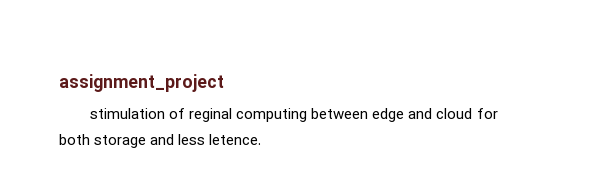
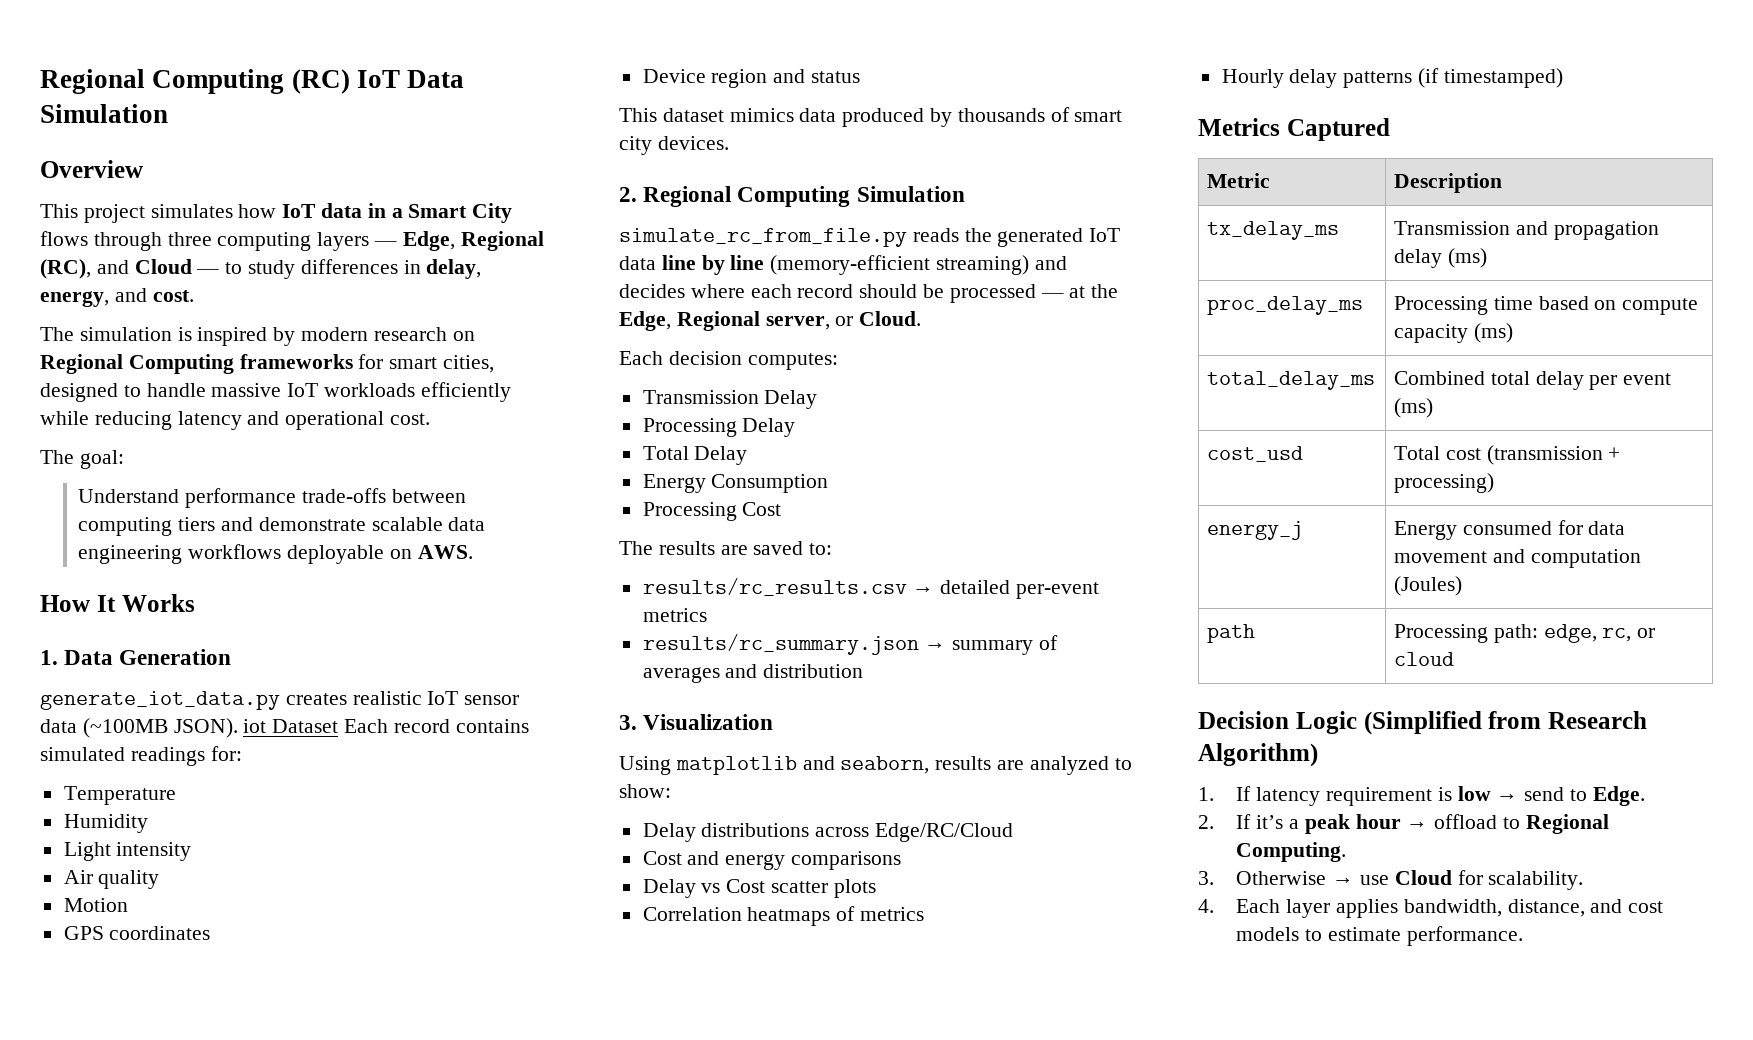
[59,74,224,92] [90,108,498,122] [59,134,262,148] assignment_project // stimulation of reginal computing between edge and cloud for both storage and less letence. -> [40,69,465,94] [40,104,168,123] [40,160,143,178] [40,203,513,223] [40,231,544,251] [40,259,482,279] [40,288,194,307] [40,327,475,346] [40,354,495,374] [40,382,511,402] [40,411,431,430] [40,450,124,469] [78,488,466,508] [78,517,486,536] [78,544,473,564] [40,594,195,612] [40,649,232,665] [40,691,520,710] [40,718,529,738] [40,746,242,766] [63,786,176,805] [63,814,148,833] [63,842,192,861] [63,870,160,889] [63,898,128,912] [63,926,211,940] [642,69,861,88] [619,107,1123,127] [619,136,729,155] [619,186,965,207] [619,228,1121,247] [619,255,1067,275] [619,284,1119,303] [619,311,922,331] [619,351,838,370] [642,390,818,409] [642,418,796,437] [642,446,748,465] [642,474,829,493] [642,502,782,521] [619,541,833,555] [642,578,1100,599] [642,608,707,622] [642,634,1059,655] [642,664,864,683] [619,714,774,730] [619,756,1132,775] [619,784,671,798] [642,823,1014,842] [642,851,902,870] [642,879,876,898] [642,906,925,926] [1221,68,1563,88] [1198,118,1390,141] [1207,173,1271,188] [1394,173,1503,193] [1207,221,1340,240] [1394,221,1659,240] [1394,248,1487,268] [1207,296,1364,315] [1394,296,1699,315] [1394,323,1513,343] [1207,371,1376,390] [1394,371,1672,390] [1394,398,1434,418] [1207,446,1304,462] [1394,445,1621,465] [1394,473,1495,493] [1207,521,1304,540] [1394,520,1626,540] [1394,549,1641,568] [1394,576,1463,596] [1207,624,1256,643] [1394,624,1656,643] [1394,652,1455,666] [1198,711,1647,735] [1198,743,1318,767] [1198,786,1645,806] [1198,814,1609,834] [1236,842,1347,862] [1198,870,1584,890] [1198,899,1664,918] [1236,926,1523,946] Regional Computing (RC) IoT Data Simulation // Overview // This project simulates how IoT data in a Smart City flows through three computing layers — Edge, Regional (RC), and Cloud — to study differences in delay, energy, and cost. // The simulation is inspired by modern research on Regional Computing frameworks for smart cities, designed to handle massive IoT workloads efficiently while reducing latency and operational cost. // The goal: // Understand performance trade-offs between computing tiers and demonstrate scalable data engineering workflows deployable on AWS. // How It Works // 1. Data Generation // generate_iot_data.py creates realistic IoT sensor data (~100MB JSON). iot Dataset Each record contains simulated readings for: // Temperature // Humidity // Light intensity // Air quality // Motion // GPS coordinates // Device region and status // This dataset mimics data produced by thousands of smart city devices. // 2. Regional Computing Simulation // simulate_rc_from_file.py reads the generated IoT data line by line (memory-efficient streaming) and decides where each record should be processed — at the Edge, Regional server, or Cloud. // Each decision computes: // Transmission Delay // Processing Delay // Total Delay // Energy Consumption // Processing Cost // The results are saved to: // results/rc_results.csv → detailed per-event metrics // results/rc_summary.json → summary of averages and distribution // 3. Visualization // Using matplotlib and seaborn, results are analyzed to show: // Delay distributions across Edge/RC/Cloud // Cost and energy comparisons // Delay vs Cost scatter plots // Correlation heatmaps of metrics // Hourly delay patterns (if timestamped) // Metrics Captured // Metric | Description // tx_delay_ms | Transmission and propagation delay (ms) // proc_delay_ms | Processing time based on compute capacity (ms) // total_delay_ms | Combined total delay per event (ms) // cost_usd | Total cost (transmission + processing) // energy_j | Energy consumed for data movement and computation (Joules) // path | Processing path: edge, rc, or cloud // Decision Logic (Simplified from Research Algorithm) // 1. If latency requirement is low → send to Edge. // 2. If it’s a peak hour → offload to Regional Computing. // 3. Otherwise → use Cloud for scalability. // 4. Each layer applies bandwidth, distance, and cost models to estimate performance.

